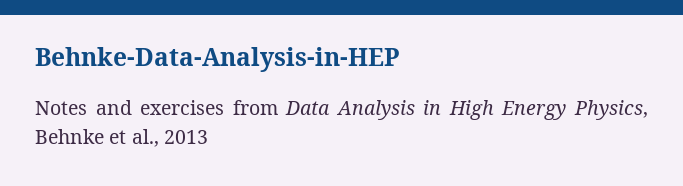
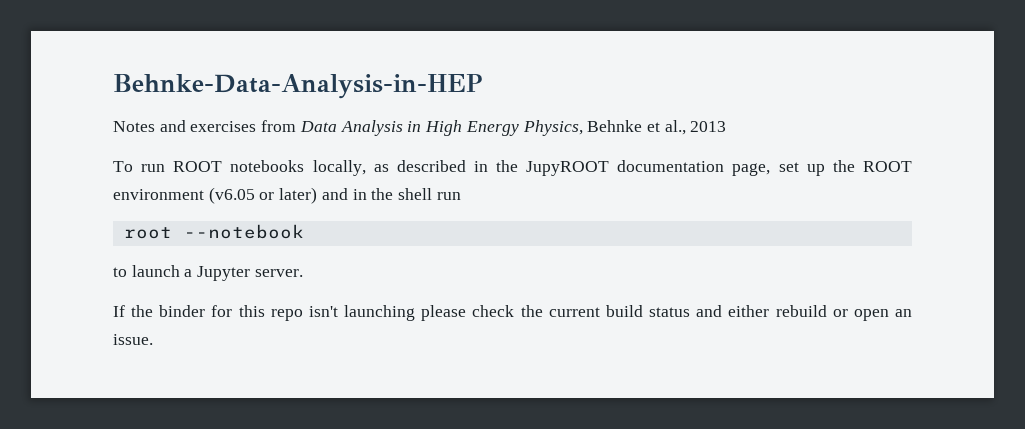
(208, 137) none -> [113,160,912,176] [113,187,461,204] [123,224,304,239] [113,265,303,281] [113,305,912,321] [113,334,153,345] // To run ROOT notebooks locally, as described in the JupyROOT documentation page, set up the ROOT environment (v6.05 or later) and in the shell run // root --notebook // to launch a Jupyter server. // If the binder for this repo isn't launching please check the current build status and either rebuild or open an issue.

